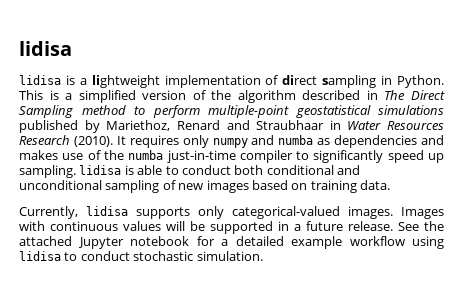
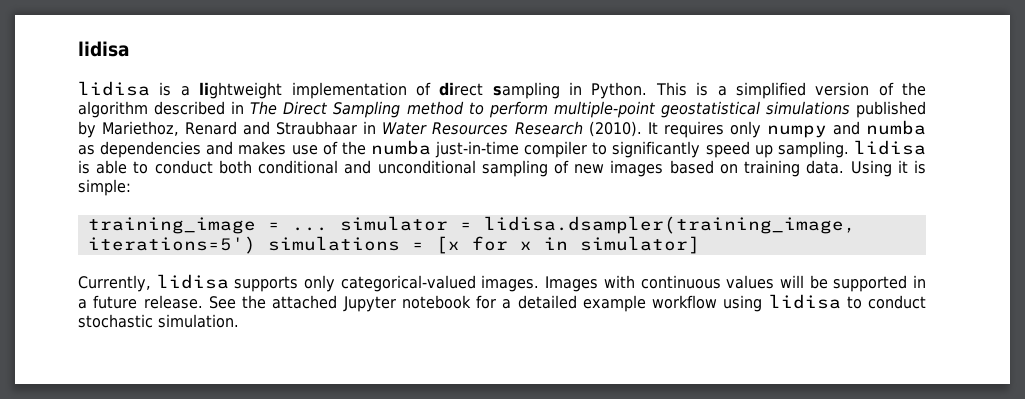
(390, 185) none -> [850,160,926,177] [78,179,131,196] [87,216,856,234] [87,236,700,254] Using it is simple: // training_image = ... simulator = lidisa.dsampler(training_image, iterations=5') simulations = [x for x in simulator]

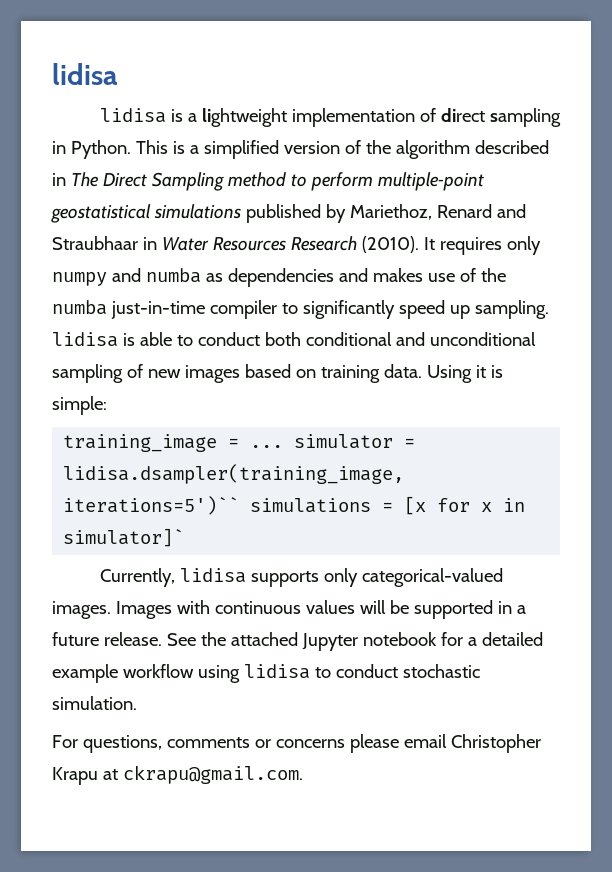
[87,236,256,254] iterations=5') -> [63,496,240,515] iterations=5')``
[579,236,700,254] simulator] -> [63,528,185,547] simulator]`
(239, 321) none -> [52,734,541,753] [52,765,303,785] // For questions, comments or concerns please email Christopher Krapu at ckrapu@gmail.com.

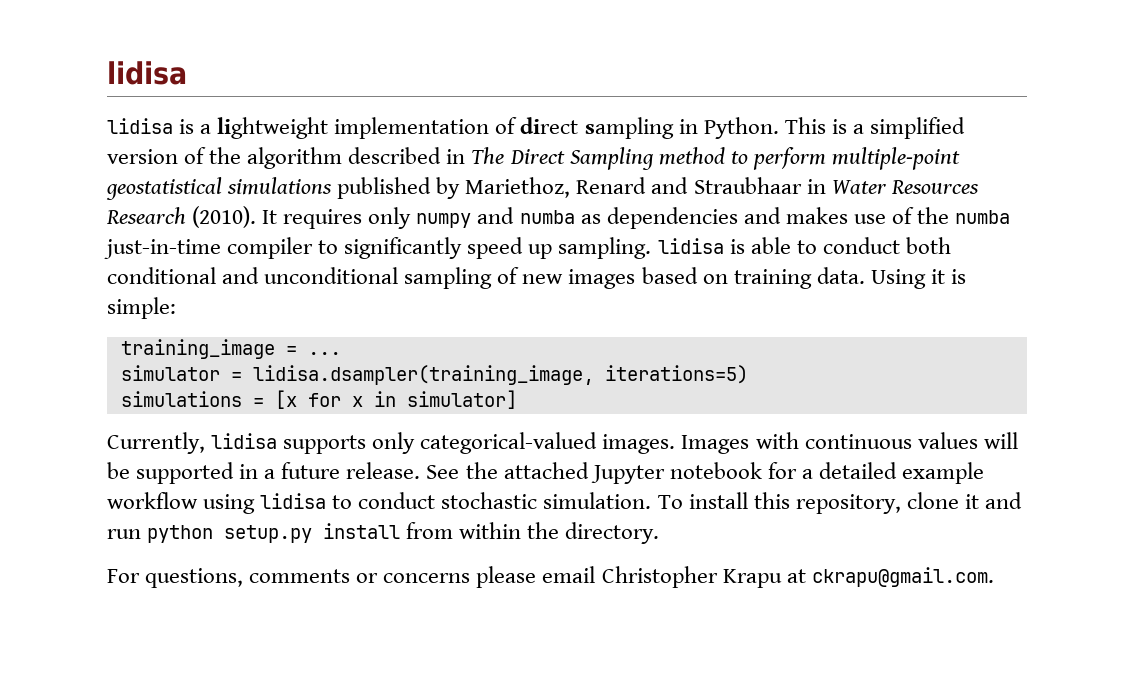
(284, 446) none -> (341, 353) //
[63,496,240,515] iterations=5')`` -> [604,365,748,384] iterations=5) //
[63,528,185,547] simulator]` -> [406,390,517,409] simulator]
(137, 703) none -> [657,492,1022,514] [107,522,660,544] To install this repository, clone it and run python setup.py install from within the directory.

